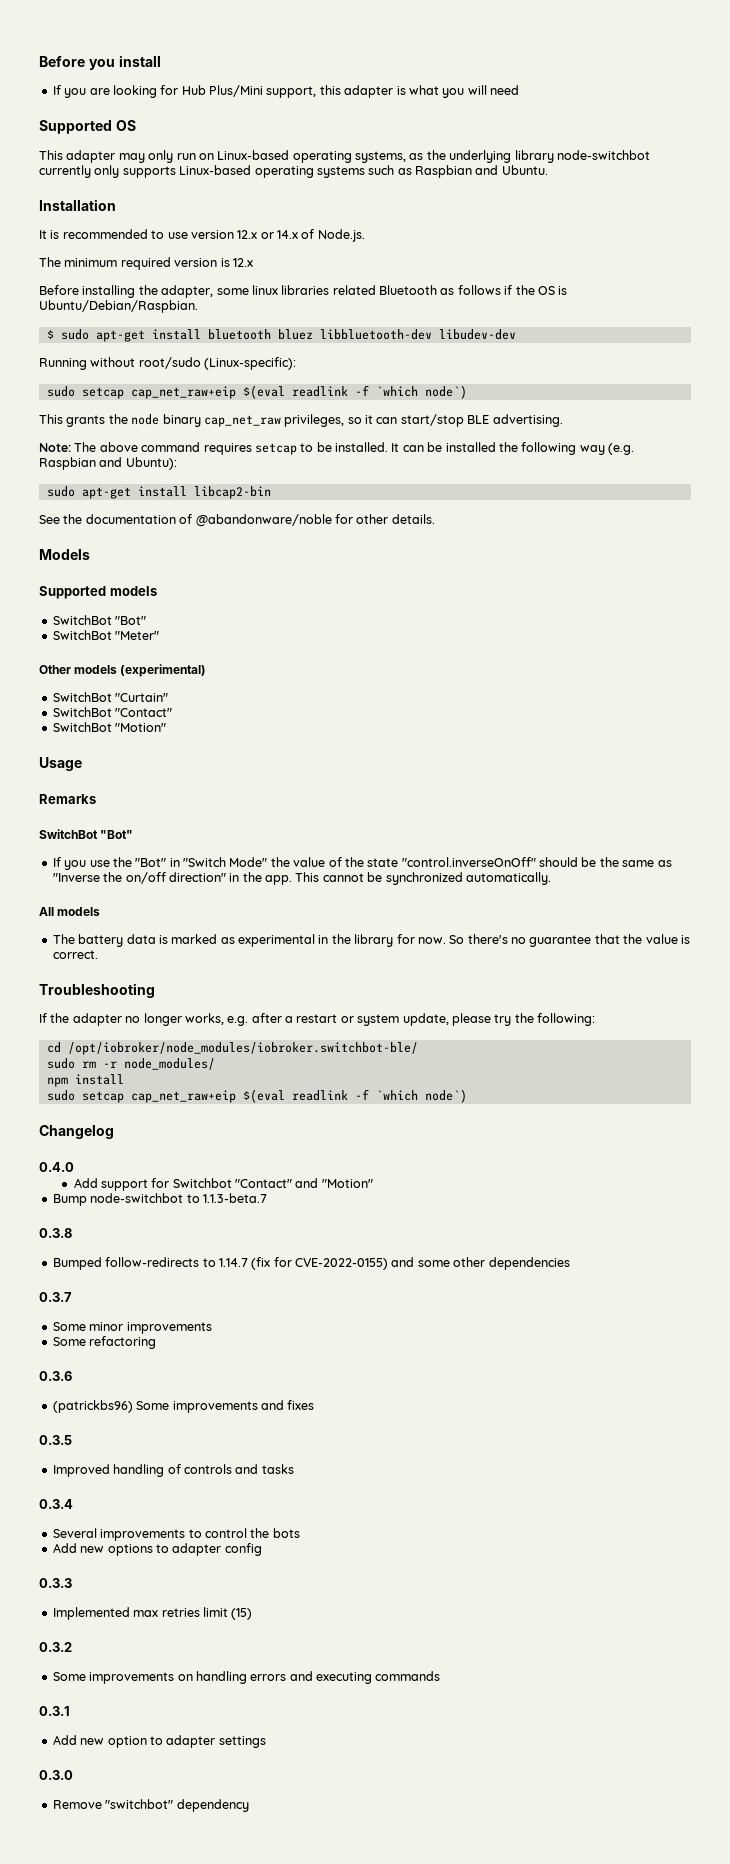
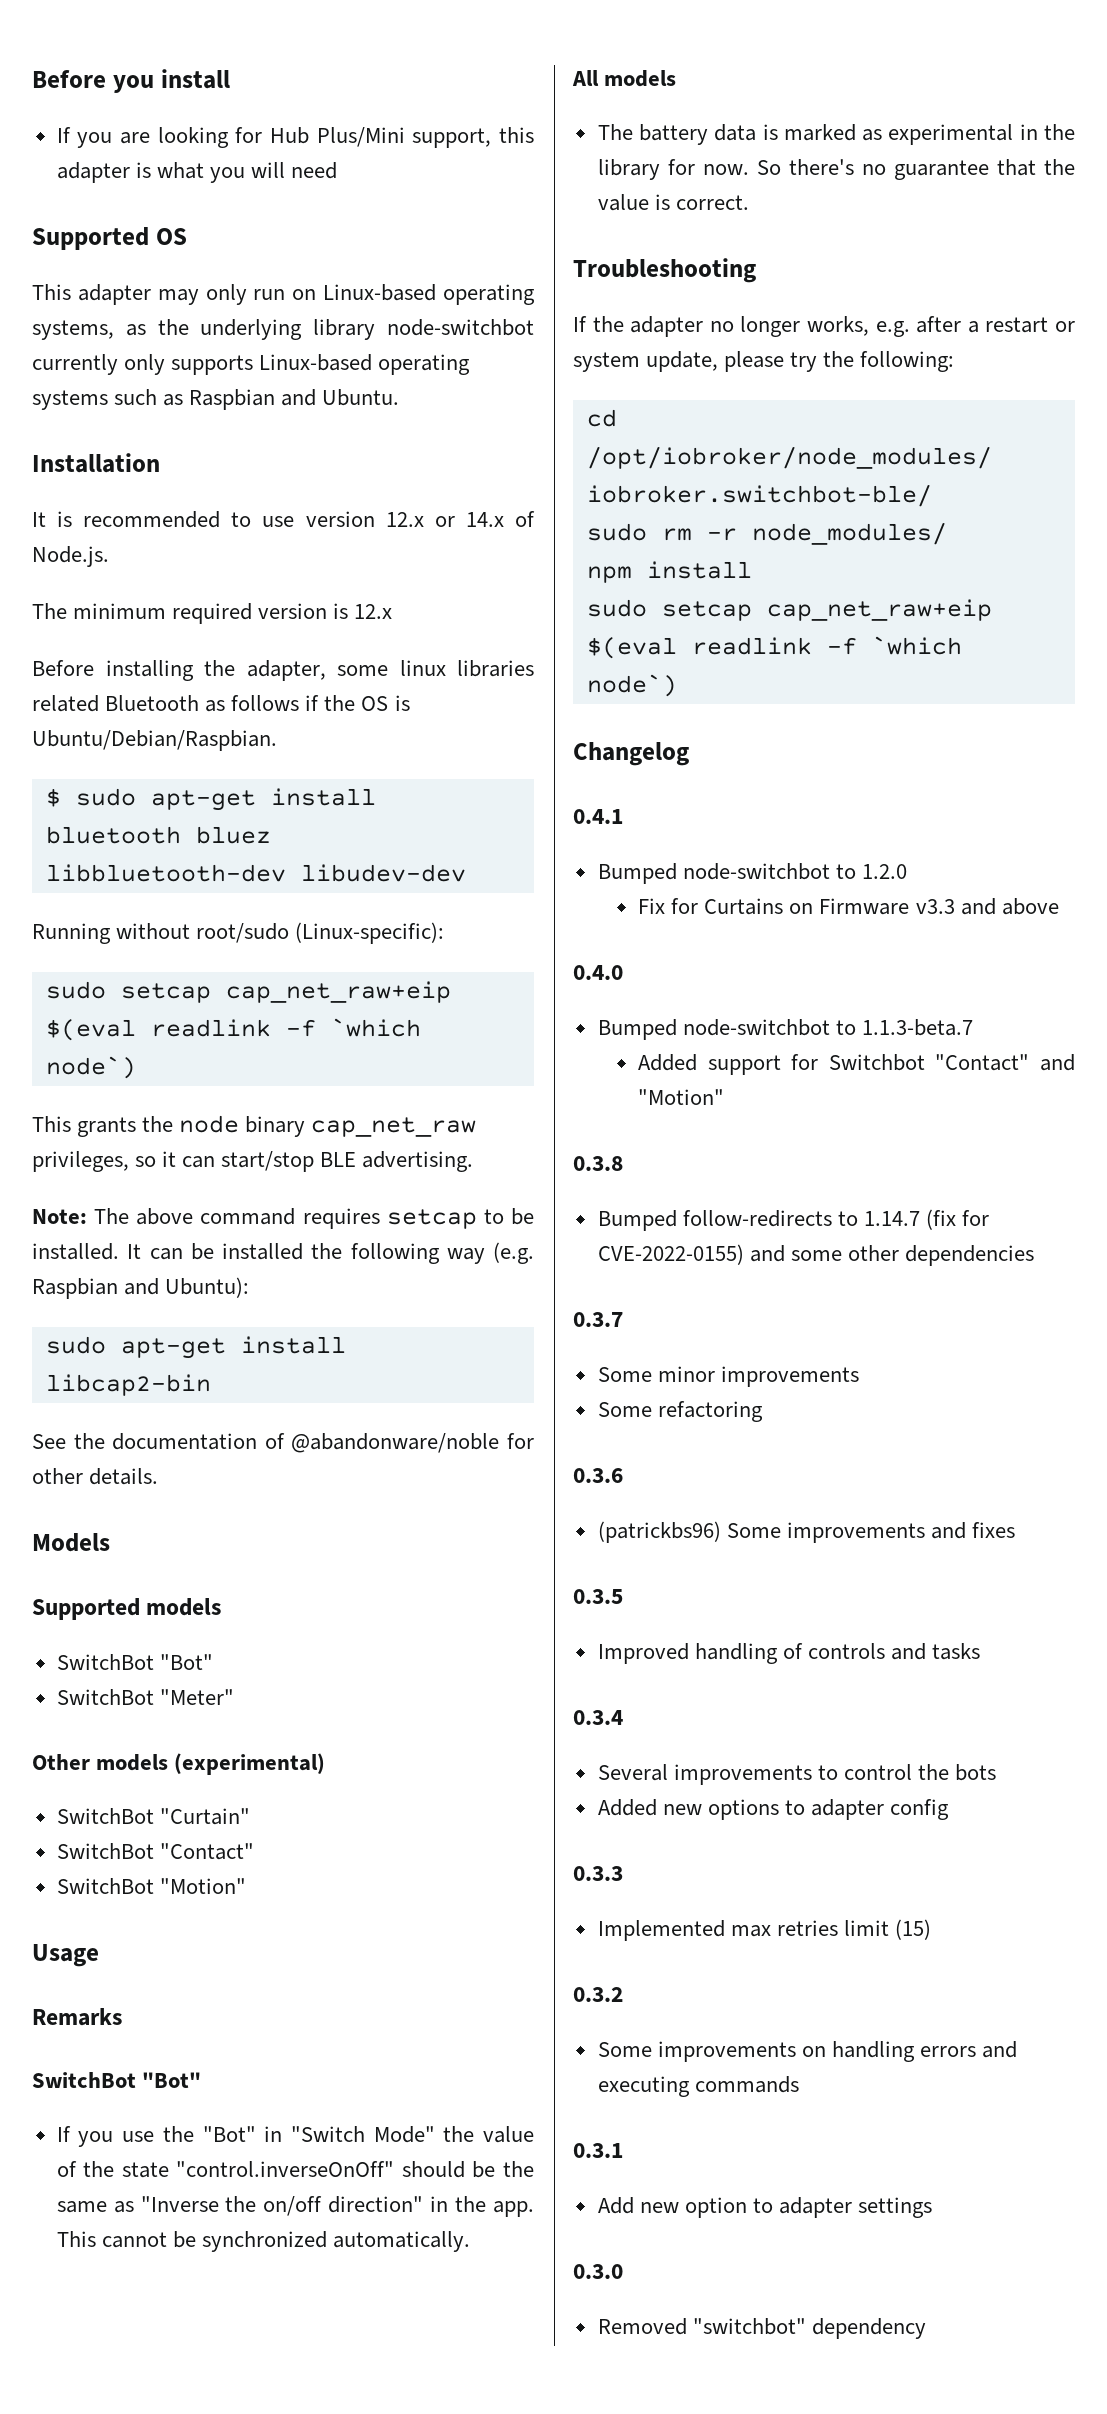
[39,1162,74,1172] [73,1178,98,1188] 0.4.0 // Add -> [573,809,623,824] [597,863,907,884] [638,898,1059,915] [573,965,623,980] [597,1019,973,1040] [638,1054,698,1071] 0.4.1 // Bumped node-switchbot to 1.2.0 // Fix for Curtains on Firmware v3.3 and above // 0.4.0 // Bumped node-switchbot to 1.1.3-beta.7 // Added
[52,1193,267,1206] // Bump node-switchbot to 1.1.3-beta.7 -> (725, 1097) none
[52,1543,77,1553] Add -> [597,1799,657,1816] Added
[52,1800,102,1809] Remove -> [597,2318,687,2335] Removed

